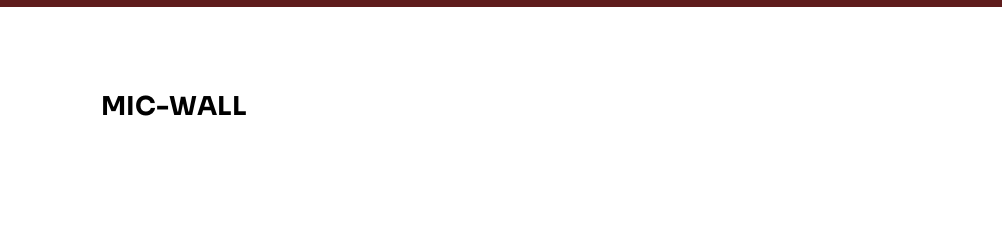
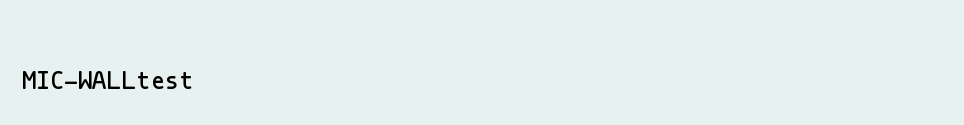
[101,95,247,116] MIC-WALL -> [22,71,194,89] MIC-WALLtest

